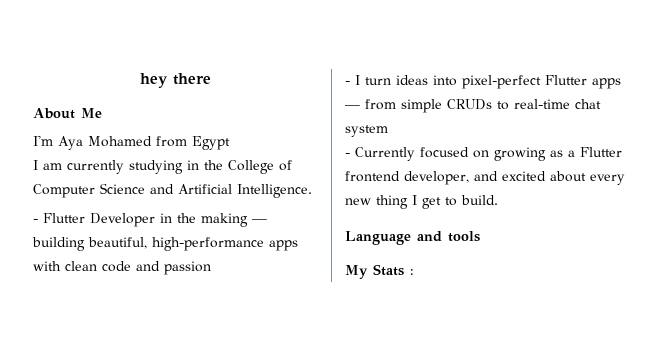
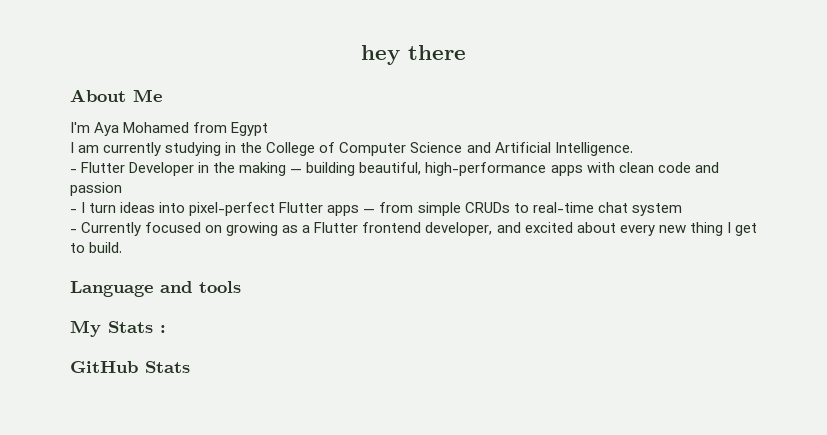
(414, 272) none -> [70,361,190,373] // GitHub Stats

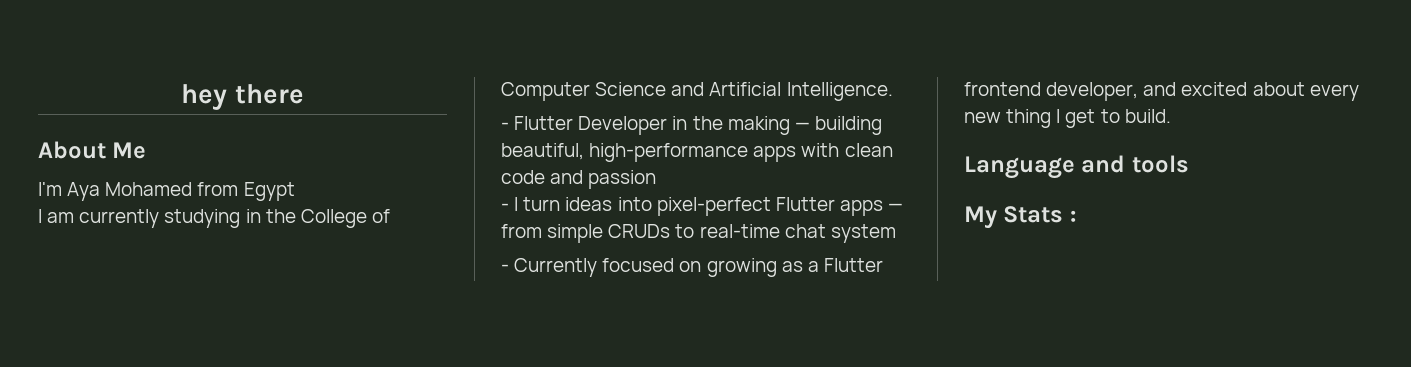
[70,361,190,373] // GitHub Stats -> (1076, 216) none

